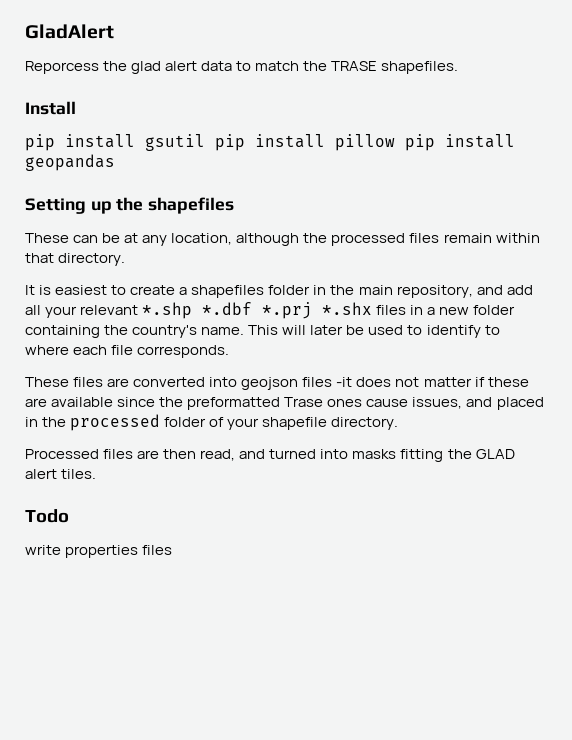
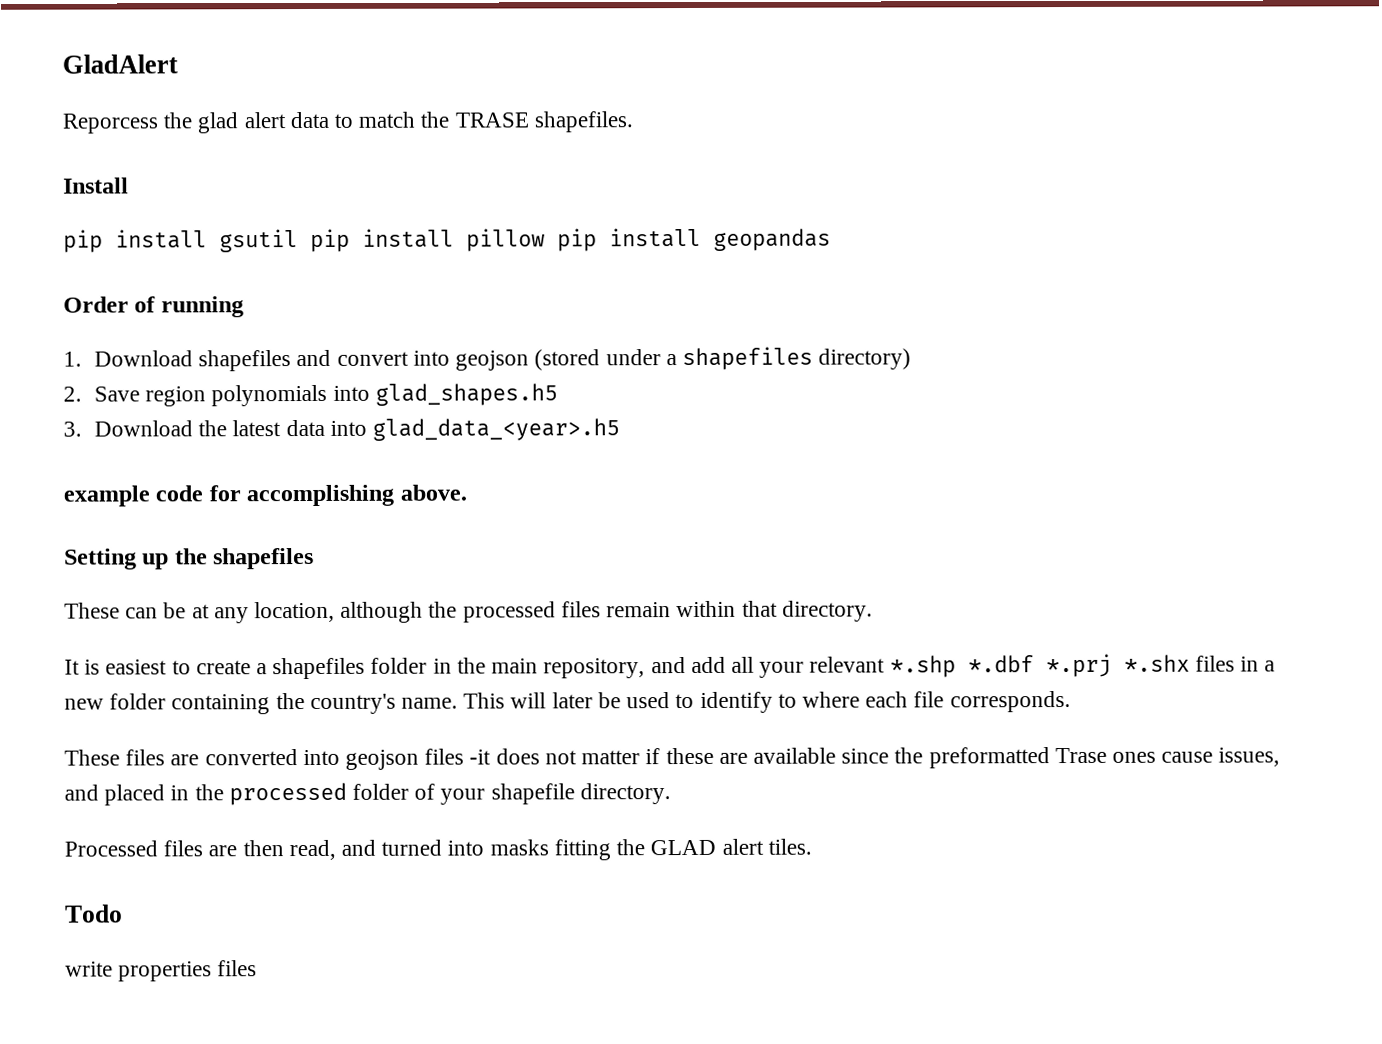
(115, 162) none -> [63,296,244,318] [63,346,912,372] [63,383,558,407] [63,418,621,441] [63,484,467,507] // Order of running // 1. Download shapefiles and convert into geojson (stored under a shapefiles directory) // 2. Save region polynomials into glad_shapes.h5 // 3. Download the latest data into glad_data_<year>.h5 // example code for accomplishing above.

